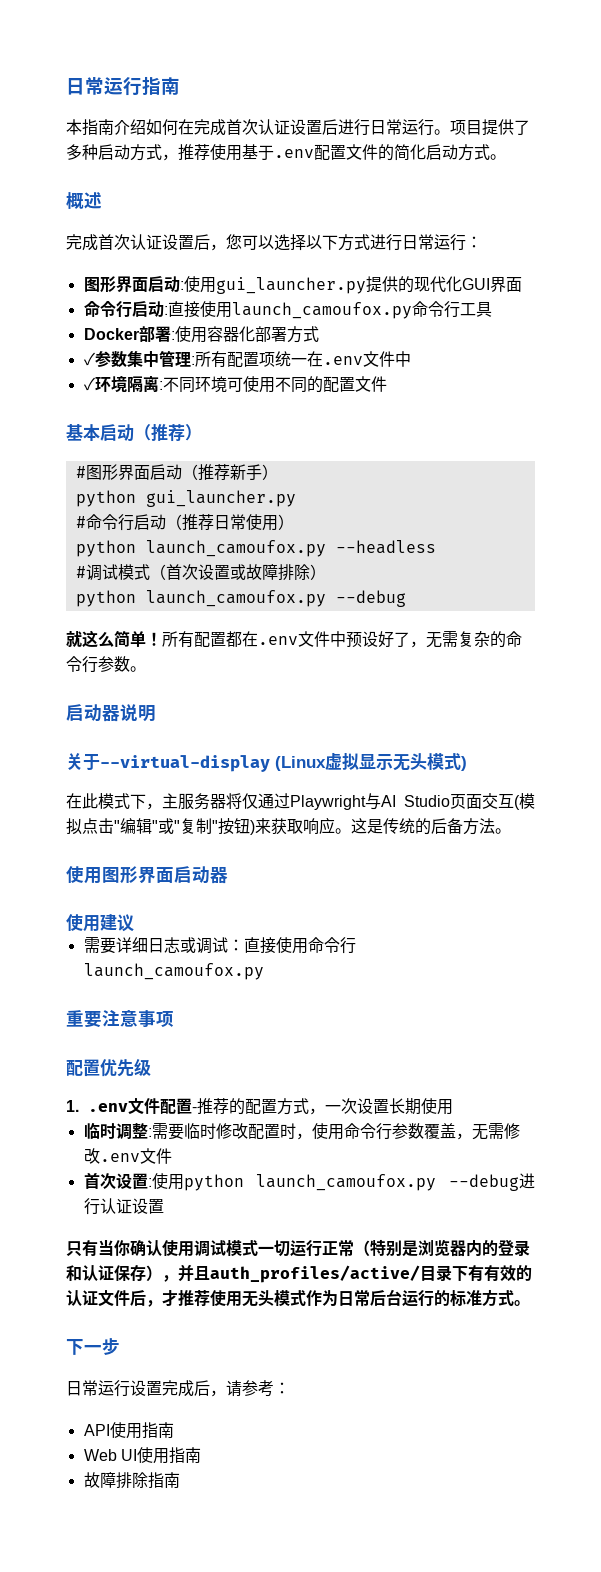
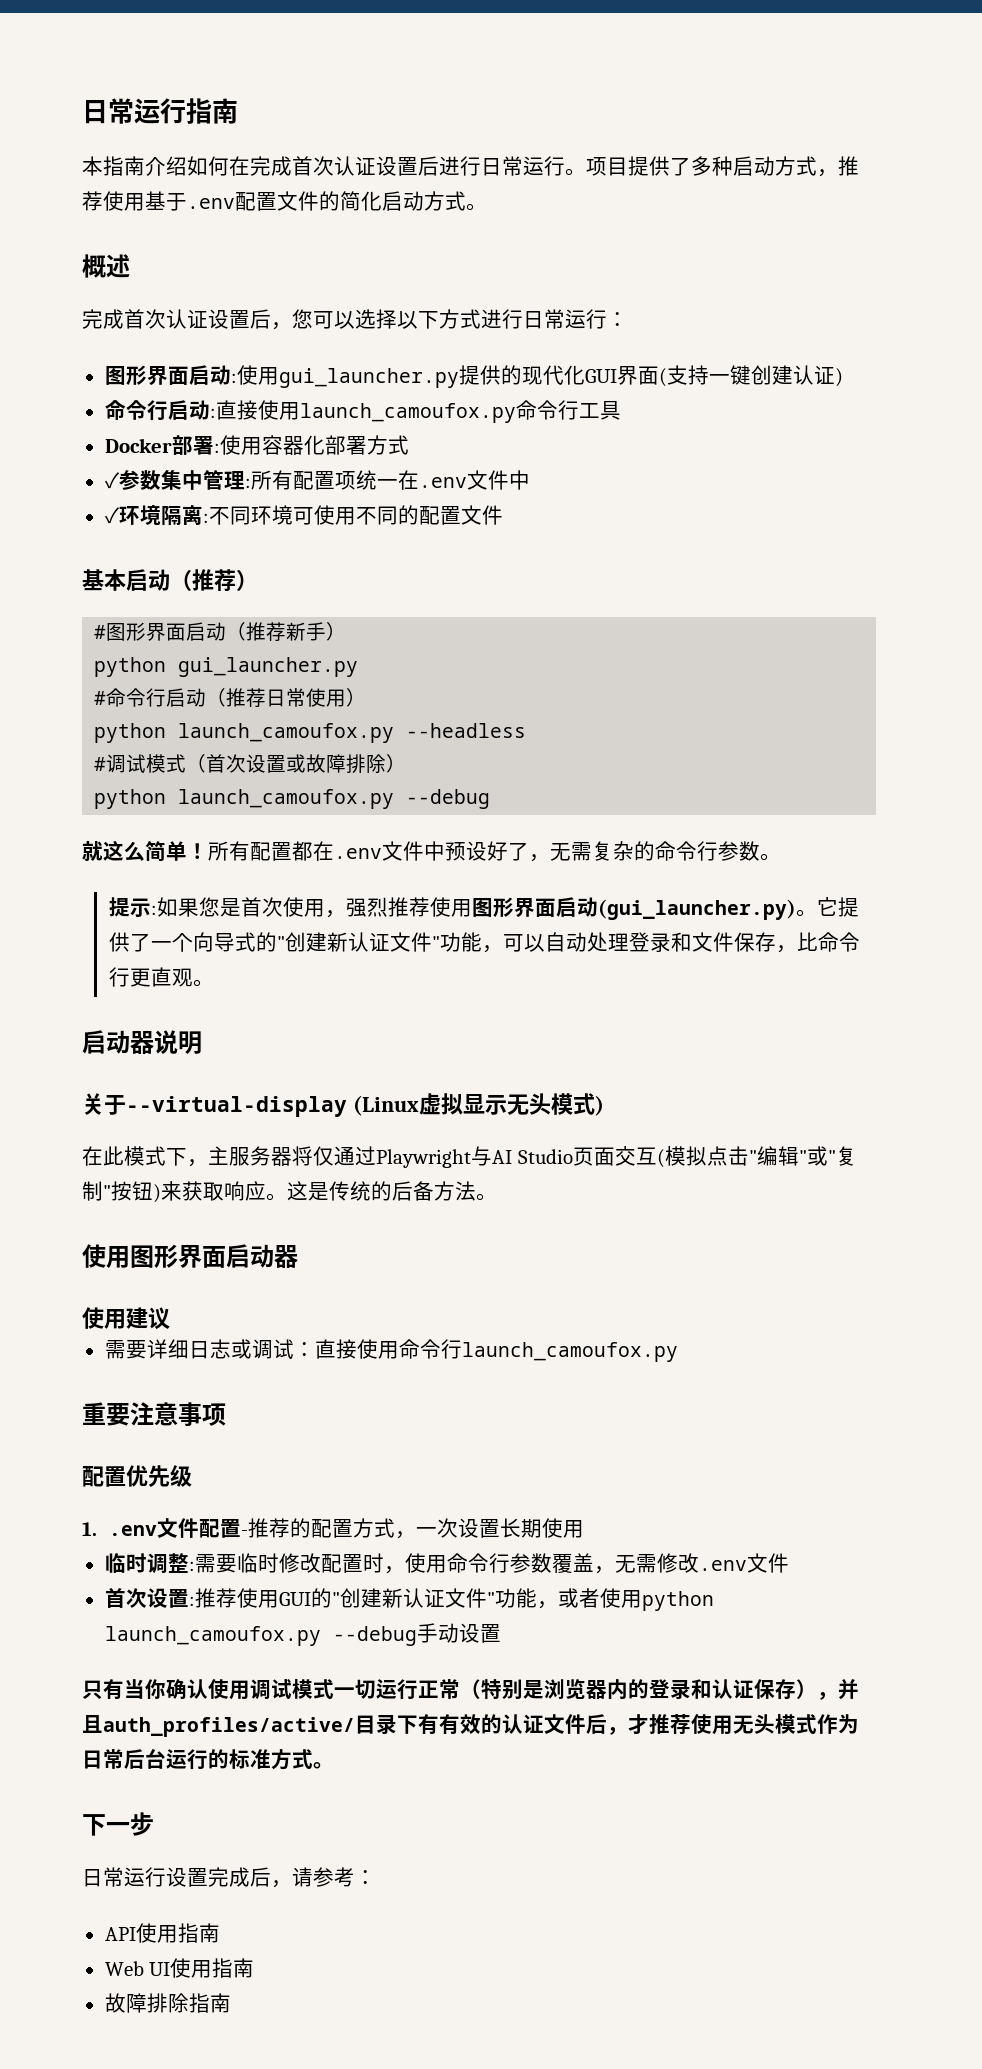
(522, 284) none -> [658,365,843,387] (支持一键创建认证)
(146, 669) none -> [108,897,859,920] [108,932,860,953] [108,967,214,987] // 提示:如果您是首次使用，强烈推荐使用图形界面启动(gui_launcher.py)。它提供了一个向导式的"创建新认证文件"功能，可以自动处理登录和文件保存，比命令行更直观。
(152, 1182) none -> [194,1588,600,1609] 推荐使用GUI的"创建新认证文件"功能，或者
[519,1173,535,1189] [83,1198,132,1215] 进行认证 -> [416,1623,459,1643] 手动

